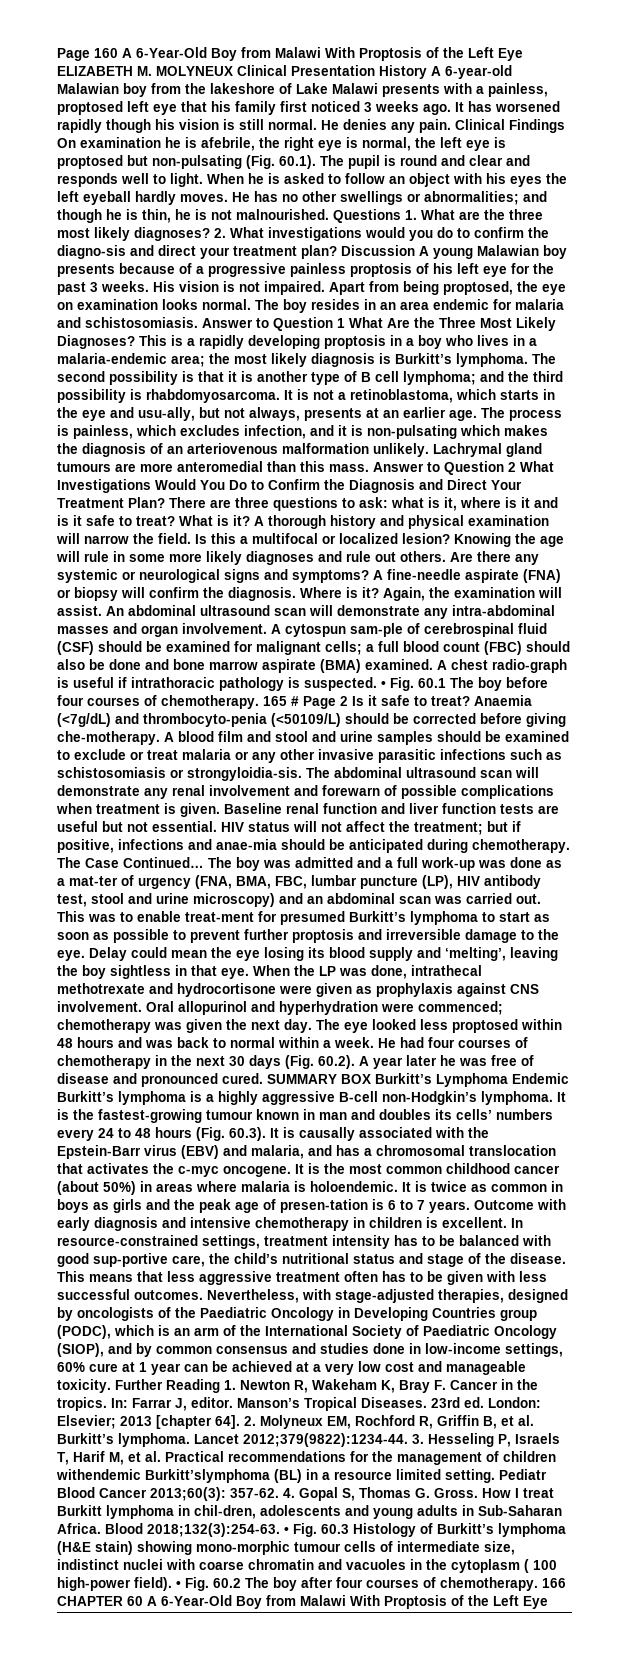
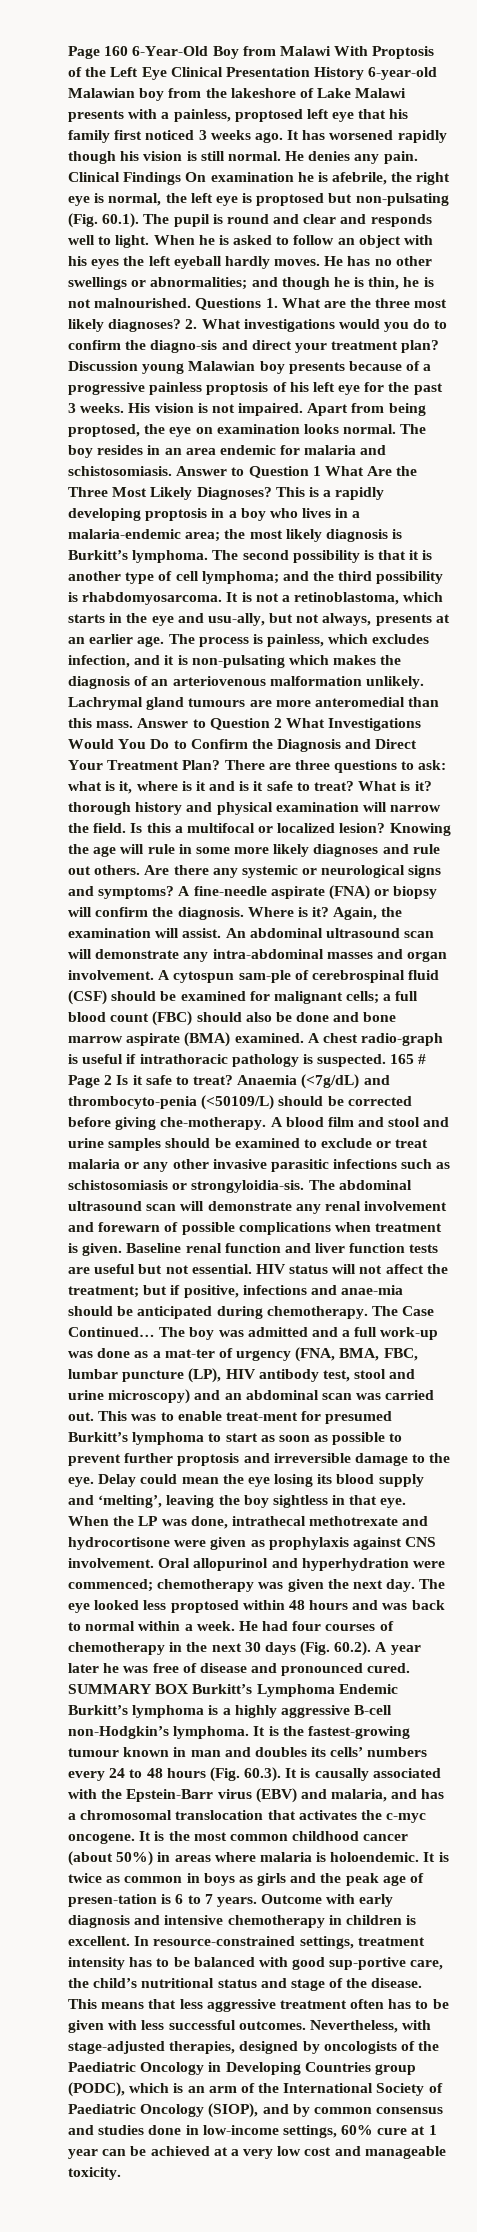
[122,48,132,58] A -> (129, 51) none
[57,66,233,76] ELIZABETH M. MOLYNEUX -> (167, 73) none
[431,66,441,76] A -> (365, 73) none
[419,246,429,256] A -> (138, 366) none
[361,372,371,382] B -> (173, 576) none
[254,516,264,526] A -> (432, 786) none
[381,677,548,691] [57,695,259,709] • Fig. 60.1 The boy before four courses of chemotherapy. -> (387, 1060) none
[115,1379,538,1393] [57,1397,541,1411] [57,1415,534,1429] [57,1433,560,1447] [57,1451,556,1465] [56,1469,547,1483] [57,1487,554,1501] [57,1505,562,1519] [57,1523,566,1537] [57,1541,515,1555] [57,1559,557,1573] [57,1577,566,1591] [57,1595,548,1609] Further Reading 1. Newton R, Wakeham K, Bray F. Cancer in the tropics. In: Farrar J, editor. Manson’s Tropical Diseases. 23rd ed. London: Elsevier; 2013 [chapter 64]. 2. Molyneux EM, Rochford R, Griffin B, et al. Burkitt’s lymphoma. Lancet 2012;379(9822):1234-44. 3. Hesseling P, Israels T, Harif M, et al. Practical recommendations for the management of children withendemic Burkitt’slymphoma (BL) in a resource limited setting. Pediatr Blood Cancer 2013;60(3): 357-62. 4. Gopal S, Thomas G. Gross. How I treat Burkitt lymphoma in chil-dren, adolescents and young adults in Sub-Saharan Africa. Blood 2018;132(3):254-63. • Fig. 60.3 Histology of Burkitt’s lymphoma (H&E stain) showing mono-morphic tumour cells of intermediate size, indistinct nuclei with coarse chromatin and vacuoles in the cytoplasm ( 100 high-power field). • Fig. 60.2 The boy after four courses of chemotherapy. 166 CHAPTER 60 A 6-Year-Old Boy from Malawi With Proptosis of the Left Eye -> (121, 2173) none

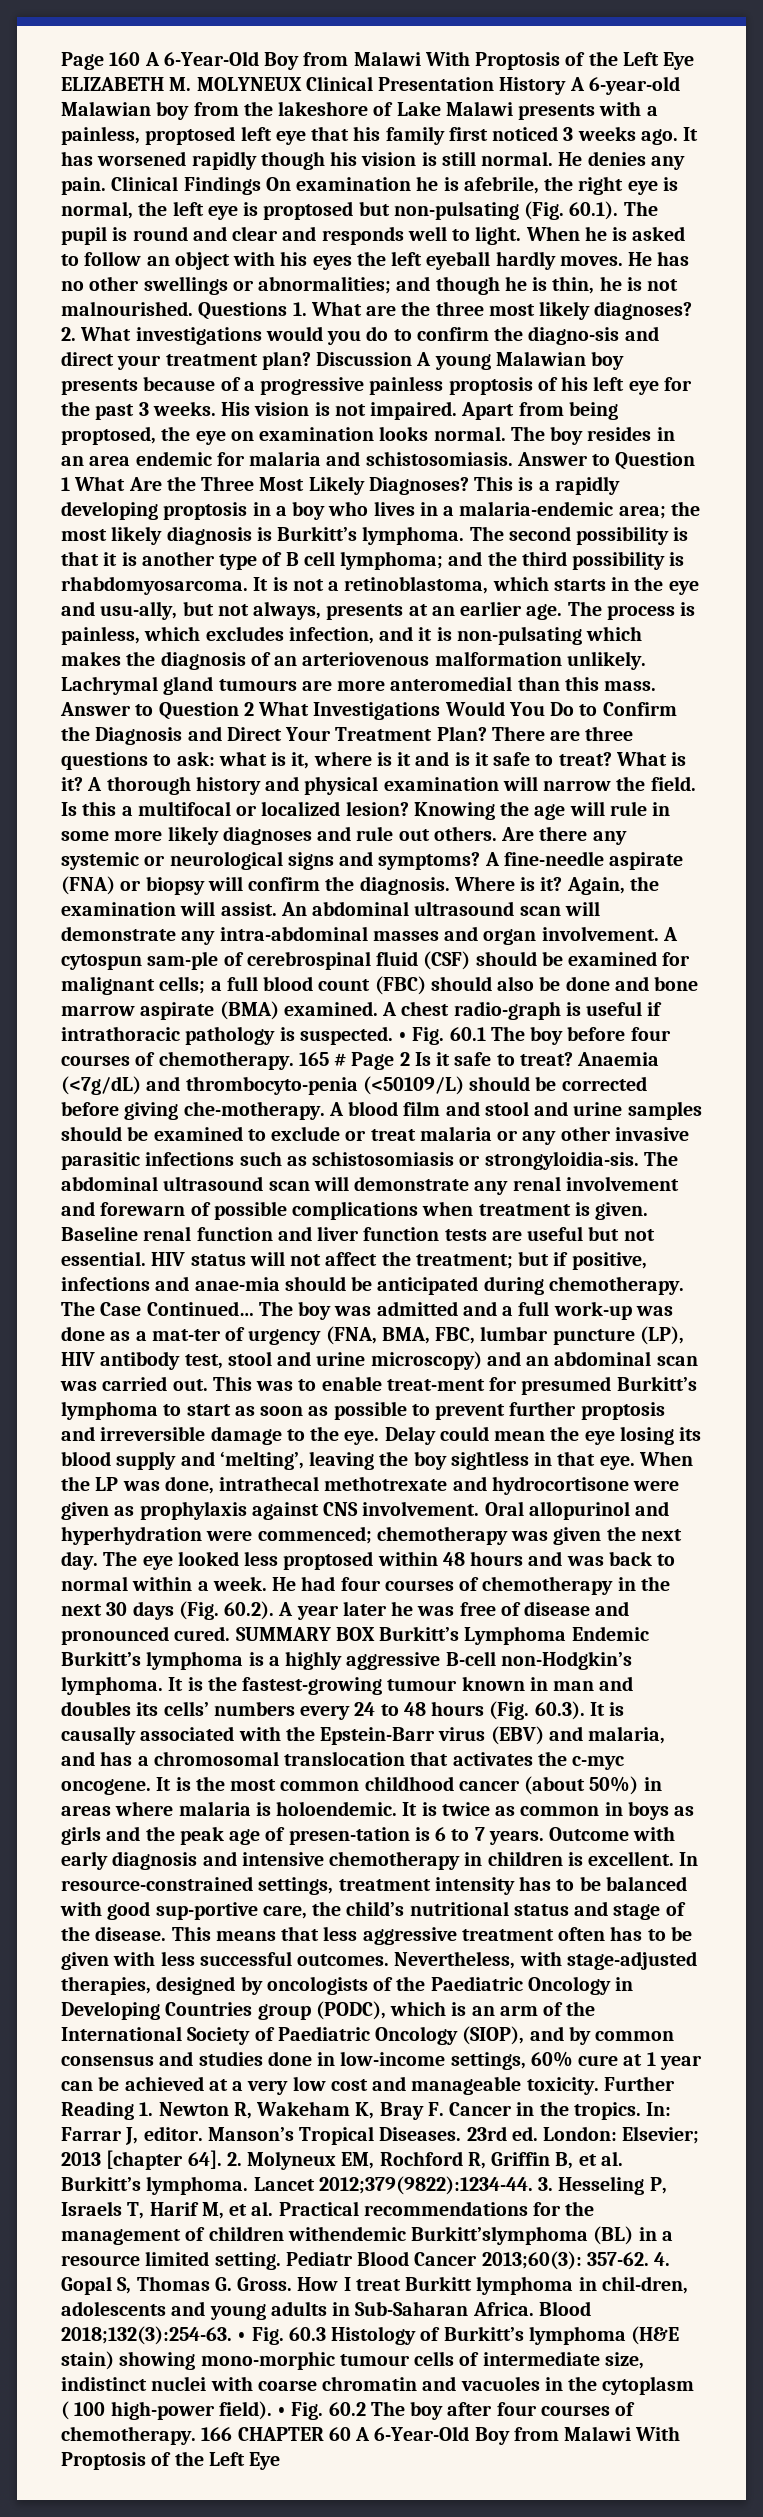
(129, 51) none -> [144,52,160,66] A
(167, 73) none -> [61,77,302,91] ELIZABETH M. MOLYNEUX
(365, 73) none -> [569,77,585,91] A
(138, 366) none -> [416,352,432,366] A
(173, 576) none -> [285,552,299,566] B
(432, 786) none -> [87,777,103,791] A
(387, 1060) none -> [398,1026,671,1045] [61,1051,294,1070] • Fig. 60.1 The boy before four courses of chemotherapy.
(121, 2173) none -> [603,2076,675,2091] [61,2101,672,2120] [61,2126,700,2145] [61,2150,623,2170] [61,2176,667,2195] [61,2201,595,2219] [61,2226,673,2245] [61,2251,671,2270] [61,2276,688,2295] [61,2301,591,2320] [61,2326,680,2345] [61,2351,644,2370] [61,2376,695,2395] [61,2401,636,2420] [61,2426,681,2445] [61,2451,281,2470] Further Reading 1. Newton R, Wakeham K, Bray F. Cancer in the tropics. In: Farrar J, editor. Manson’s Tropical Diseases. 23rd ed. London: Elsevier; 2013 [chapter 64]. 2. Molyneux EM, Rochford R, Griffin B, et al. Burkitt’s lymphoma. Lancet 2012;379(9822):1234-44. 3. Hesseling P, Israels T, Harif M, et al. Practical recommendations for the management of children withendemic Burkitt’slymphoma (BL) in a resource limited setting. Pediatr Blood Cancer 2013;60(3): 357-62. 4. Gopal S, Thomas G. Gross. How I treat Burkitt lymphoma in chil-dren, adolescents and young adults in Sub-Saharan Africa. Blood 2018;132(3):254-63. • Fig. 60.3 Histology of Burkitt’s lymphoma (H&E stain) showing mono-morphic tumour cells of intermediate size, indistinct nuclei with coarse chromatin and vacuoles in the cytoplasm ( 100 high-power field). • Fig. 60.2 The boy after four courses of chemotherapy. 166 CHAPTER 60 A 6-Year-Old Boy from Malawi With Proptosis of the Left Eye

